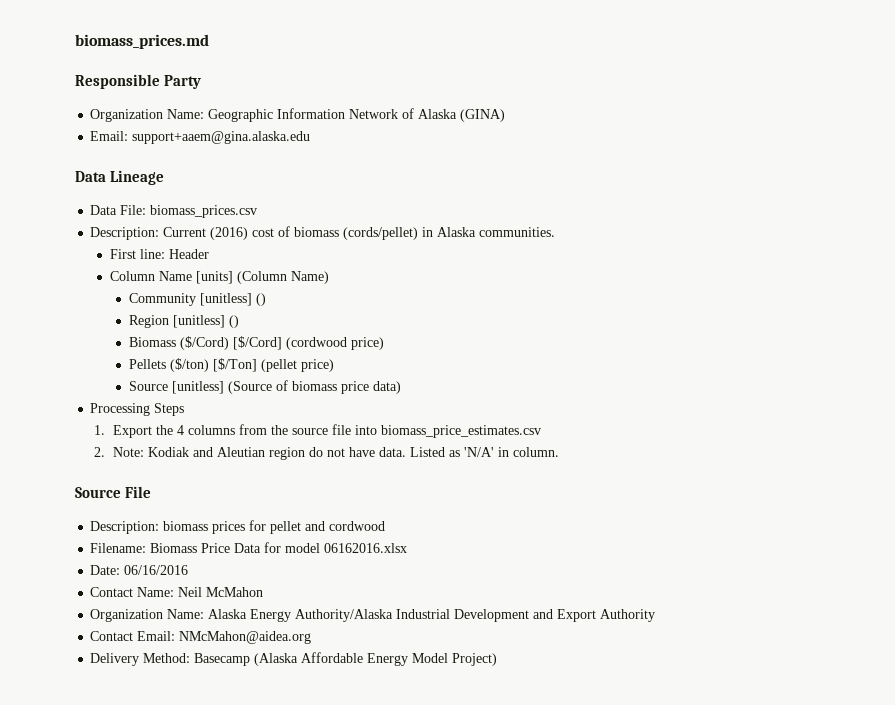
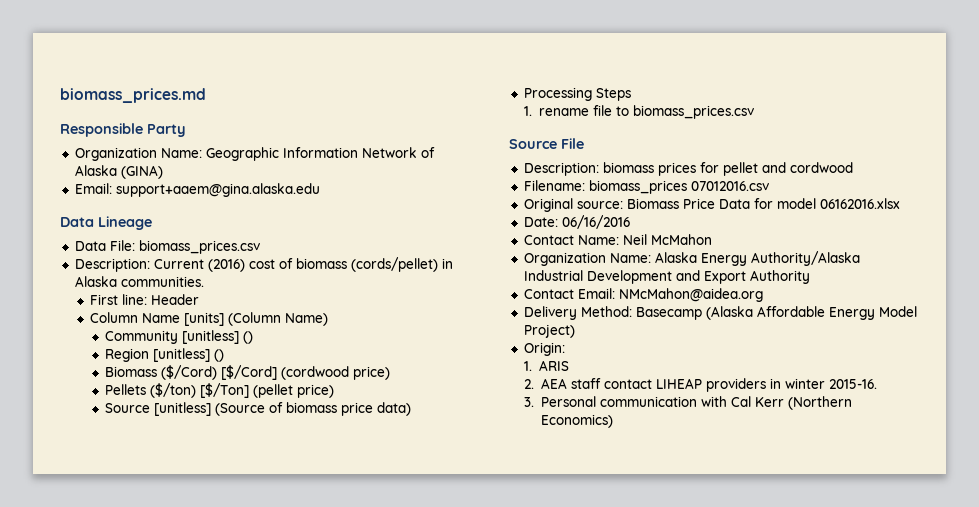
[113,424,542,438] [94,447,560,460] Export the 4 columns from the source file into biomass_price_estimates.csv // 2. Note: Kodiak and Aleutian region do not have data. Listed as 'N/A' in column. -> [538,105,754,119] rename file to biomass_prices.csv
(147, 548) none -> [588,180,769,194] [523,198,623,212] biomass_prices 07012016.csv // Original source:
(498, 659) none -> [523,342,565,356] [523,360,569,371] [523,378,877,392] [523,396,852,410] [540,414,613,428] // Origin: // 1. ARIS // 2. AEA staff contact LIHEAP providers in winter 2015-16. // 3. Personal communication with Cal Kerr (Northern Economics)

